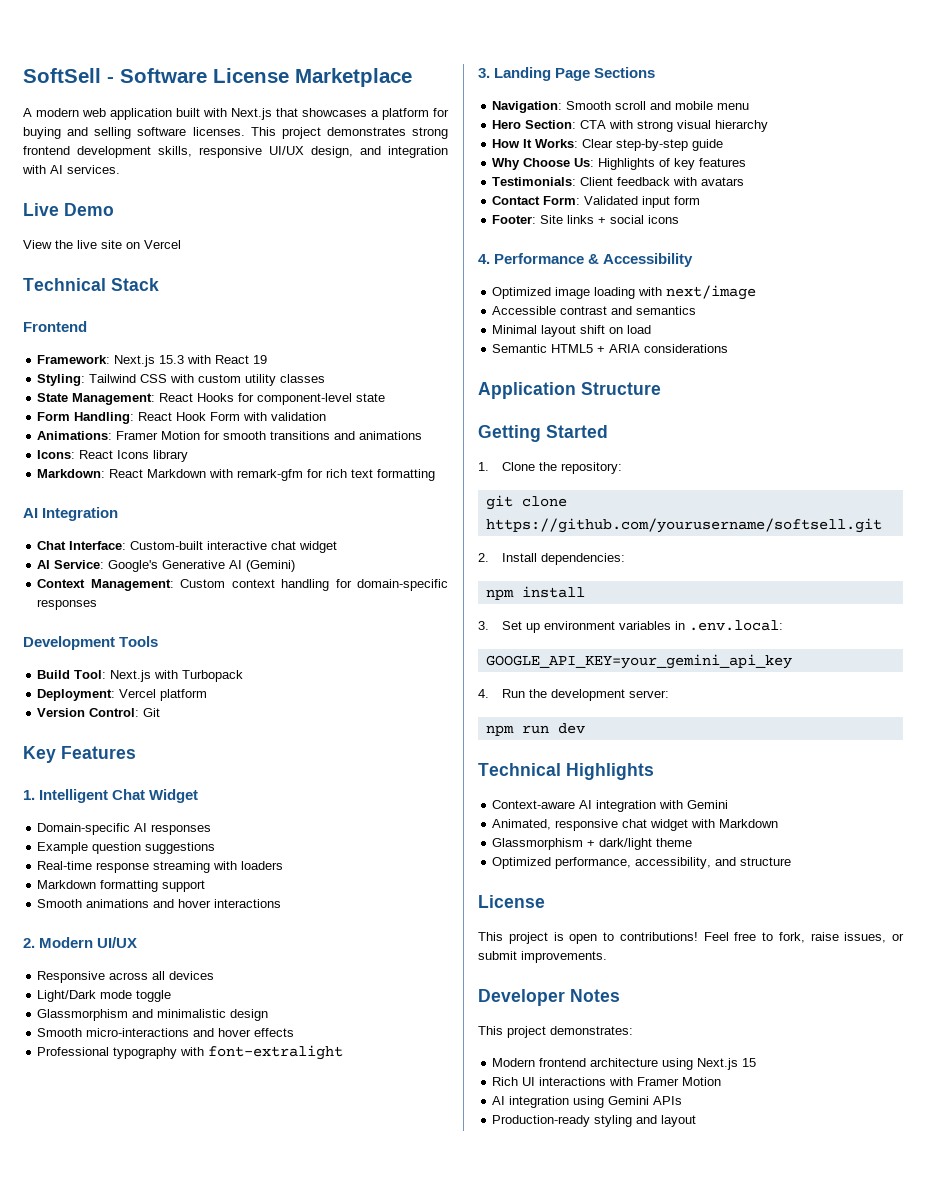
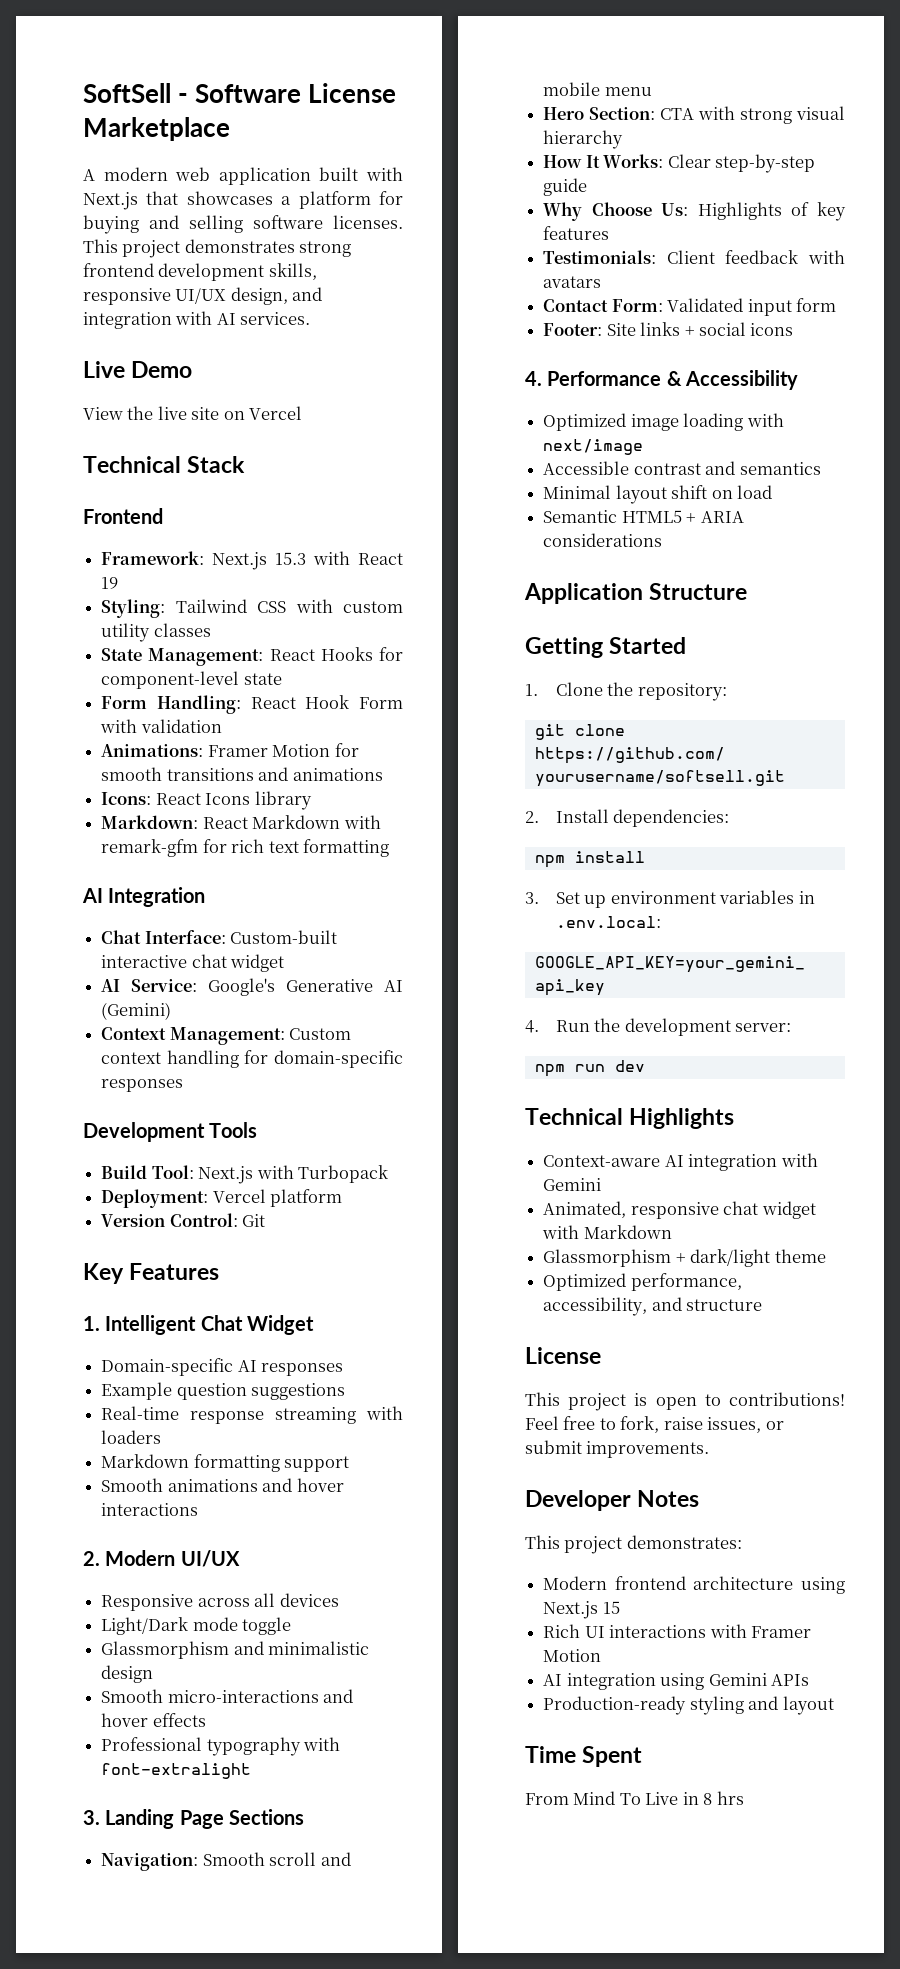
(697, 1121) none -> [525,1746,643,1767] [525,1791,744,1805] // Time Spent // From Mind To Live in 8 hrs

